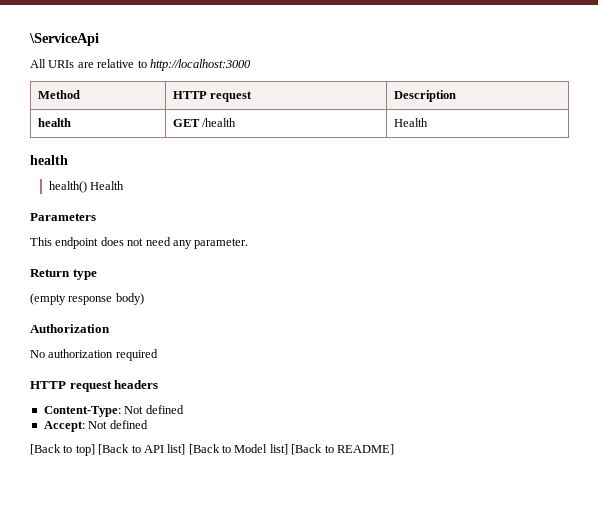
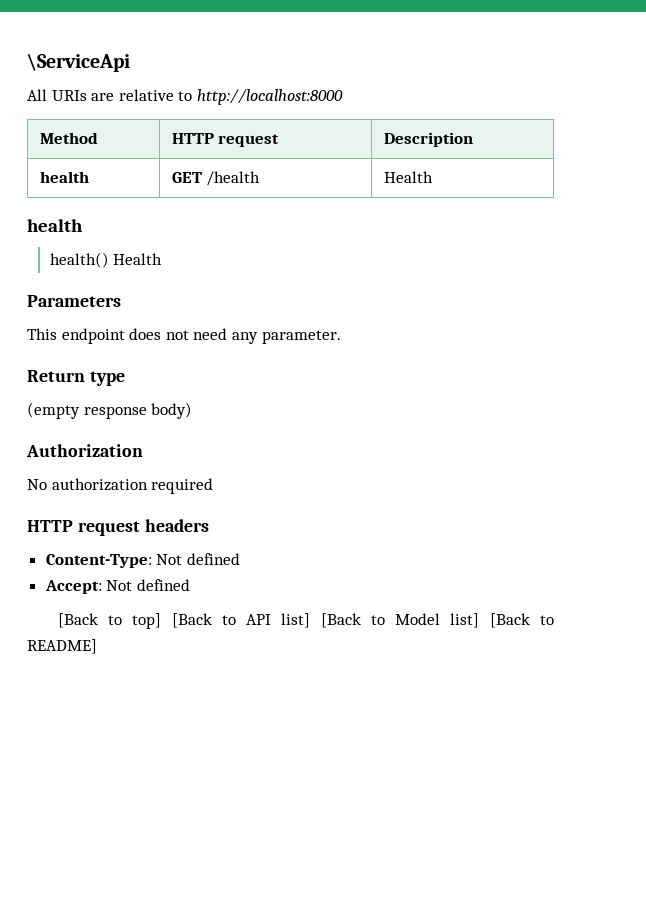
[149,59,251,71] http://localhost:3000 -> [196,89,343,105] http://localhost:8000

